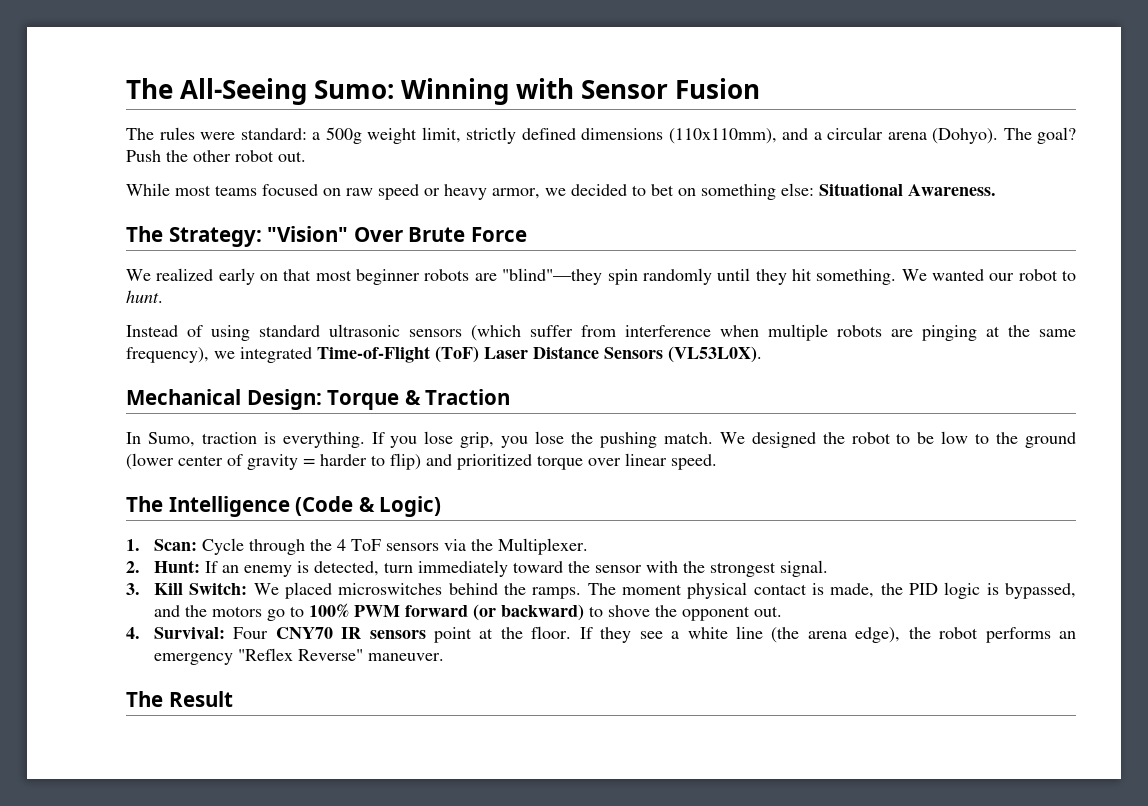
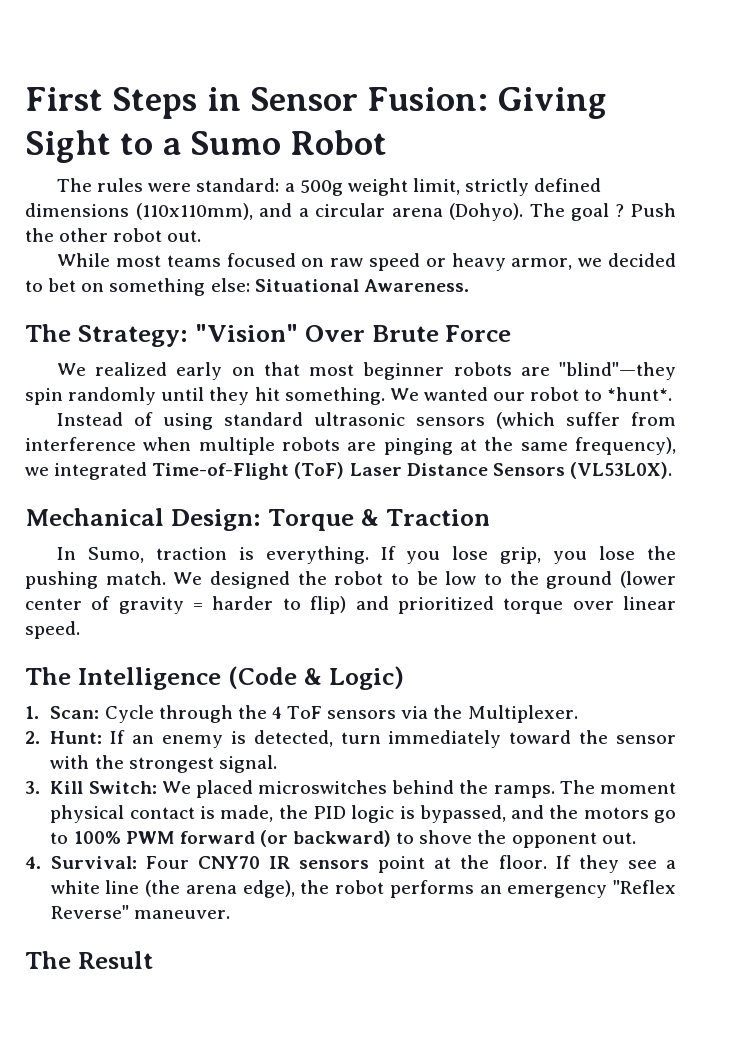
[126,78,761,105] The All-Seeing Sumo: Winning with Sensor Fusion -> [25,87,607,119] [25,130,388,163] First Steps in Sensor Fusion: Giving Sight to a Sumo Robot
[1037,127,1076,144] goal? -> [571,203,624,221] goal ?
[126,290,163,303] hunt. -> [607,387,673,401] *hunt*.

